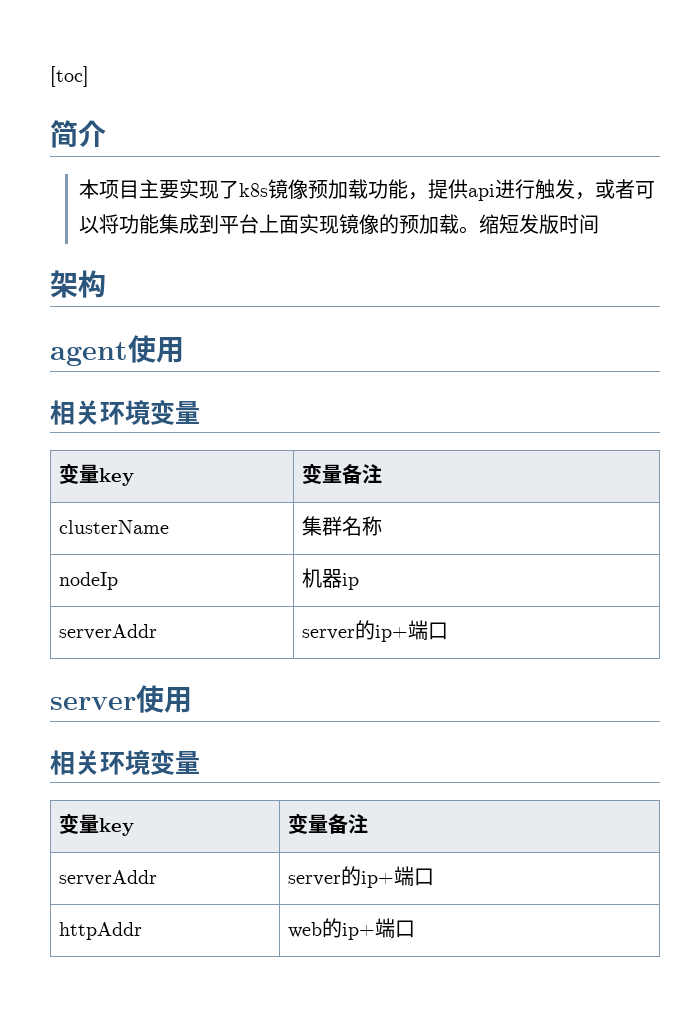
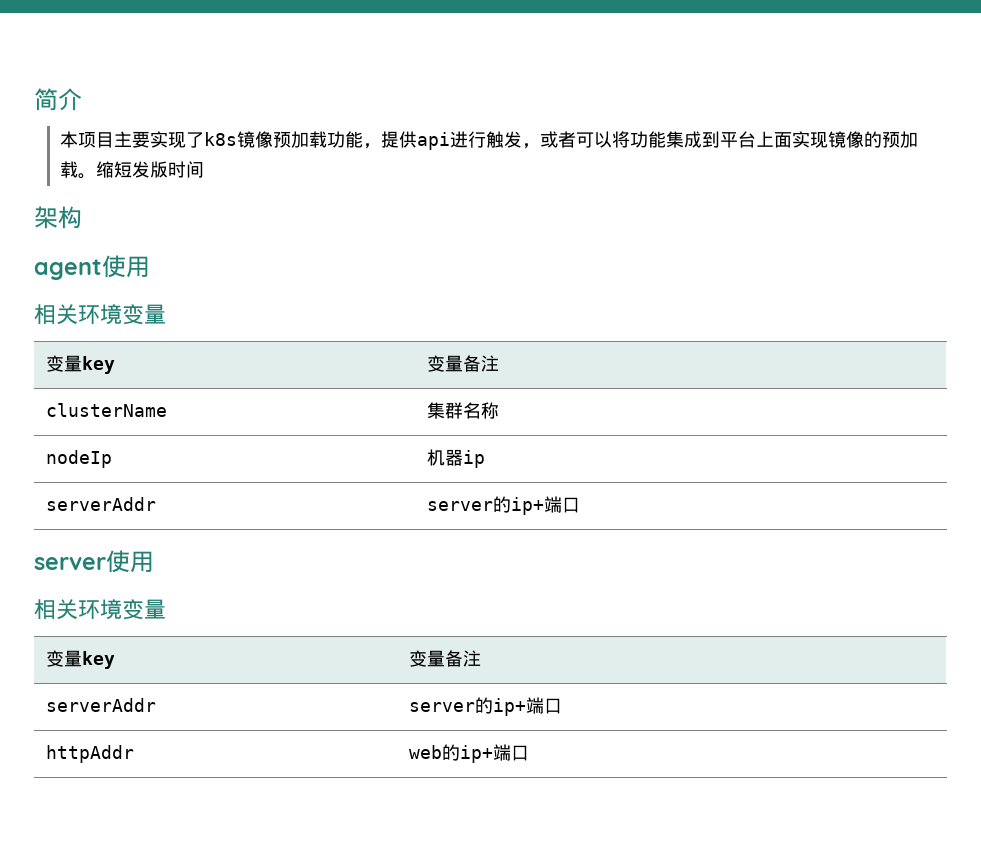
[50,66,89,87] [toc] // -> (34, 99) none

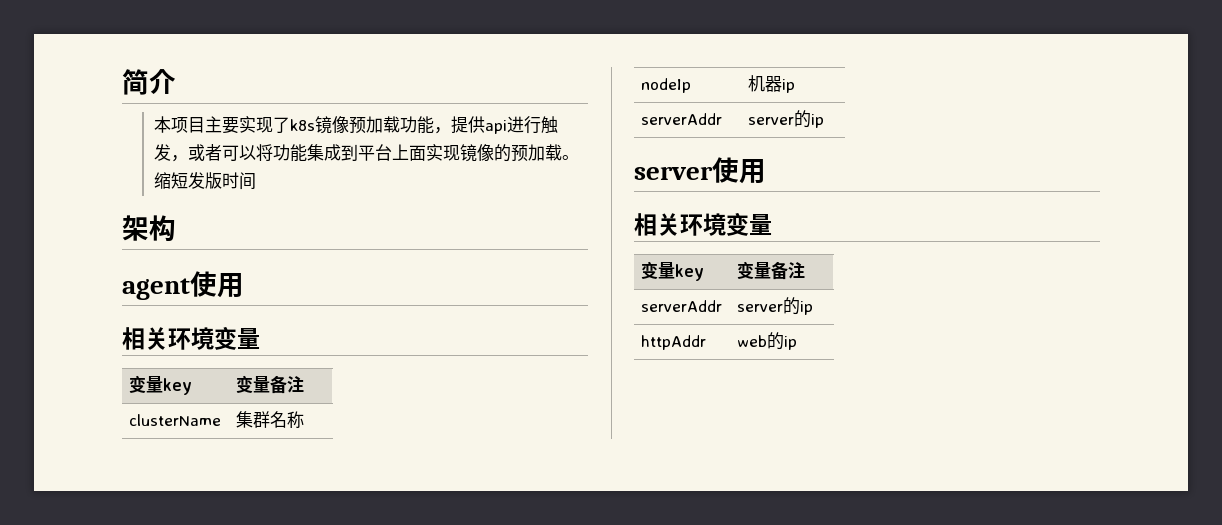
[510,496,580,515] ip+端口 -> [811,114,825,128] ip
[492,697,562,716] ip+端口 -> [800,301,814,315] ip
[459,744,529,763] ip+端口 -> [784,336,798,350] ip

